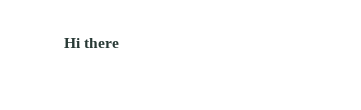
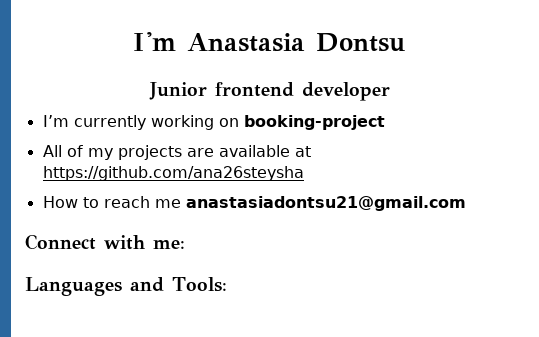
[64,38,120,48] Hi there -> [133,32,406,52] [148,82,390,101] [42,115,385,130] [42,145,311,160] [42,166,304,181] [42,196,466,211] [25,234,185,250] [25,277,227,296] I'm Anastasia Dontsu // Junior frontend developer // I’m currently working on booking-project // All of my projects are available at https://github.com/ana26steysha // How to reach me anastasiadontsu21@gmail.com // Connect with me: // Languages and Tools:

